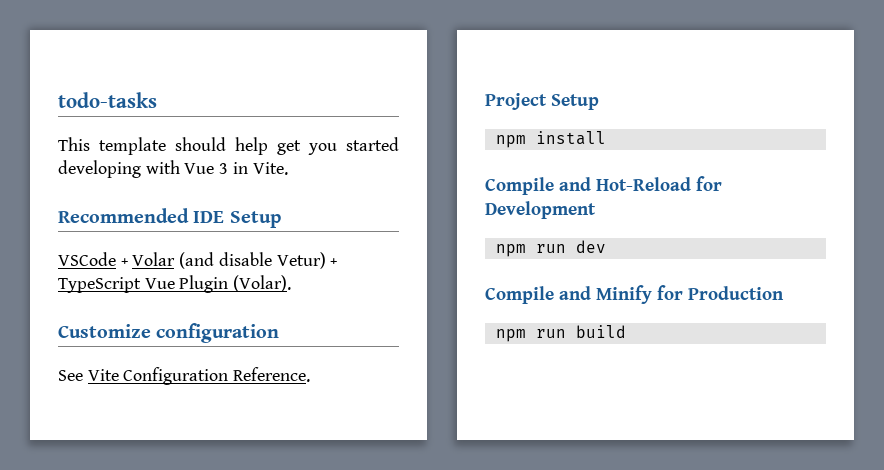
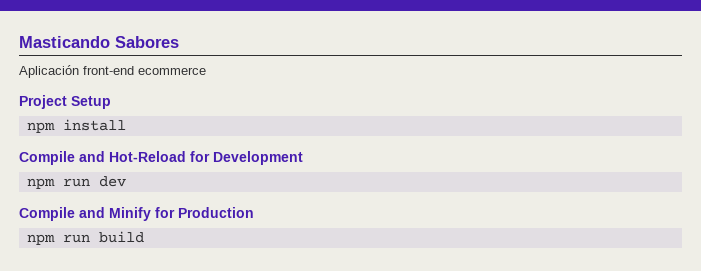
[58,92,157,108] [58,137,399,155] [58,160,288,178] [58,208,281,228] [58,252,338,269] [58,275,292,293] [58,323,280,343] [58,367,311,385] todo-tasks // This template should help get you started developing with Vue 3 in Vite. // Recommended IDE Setup // VSCode + Volar (and disable Vetur) + TypeScript Vue Plugin (Volar). // Customize configuration // See Vite Configuration Reference. -> [19,36,179,48] [19,65,206,78] Masticando Sabores // Aplicación front-end ecommerce

